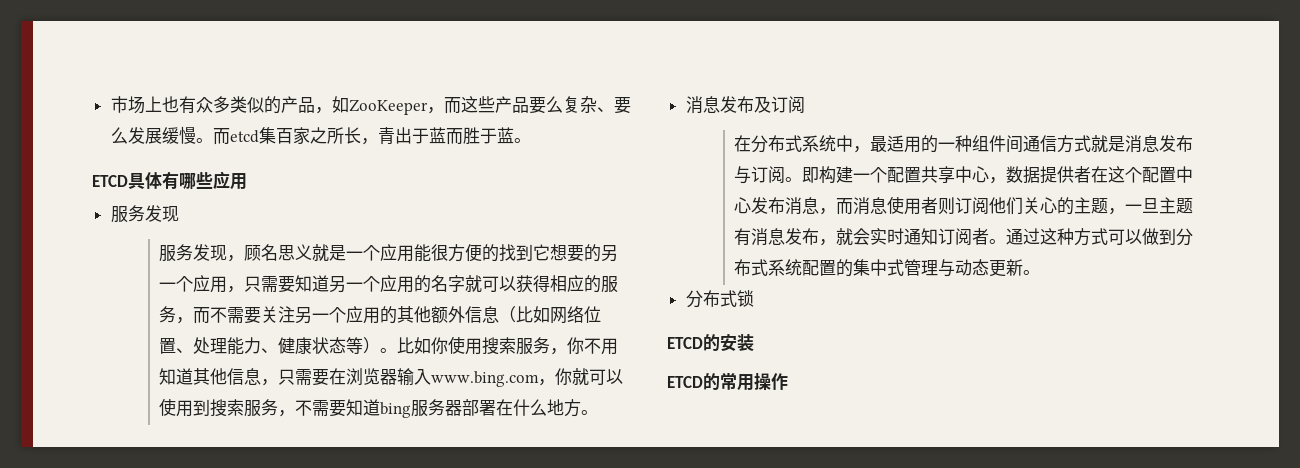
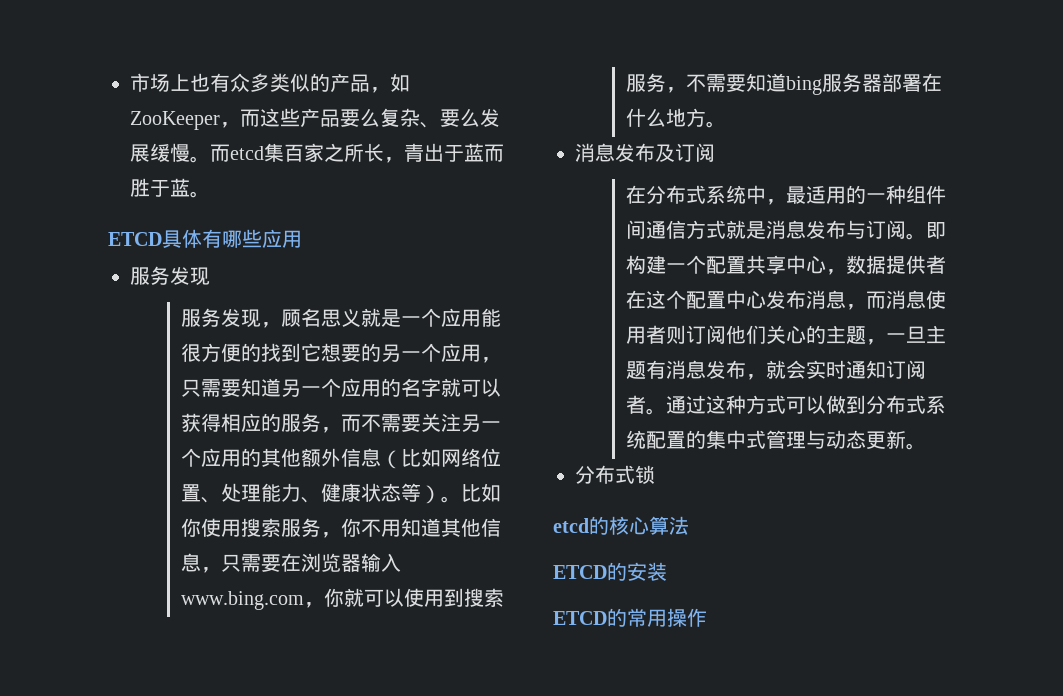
(754, 298) none -> [553,516,689,535] // etcd的核心算法

